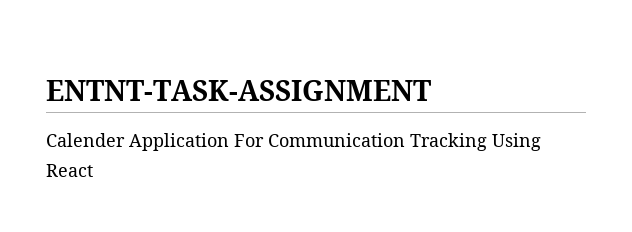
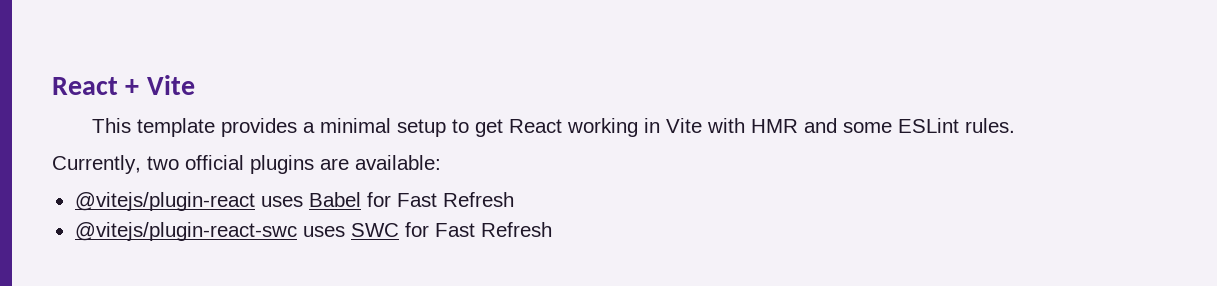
[46,80,431,101] [46,133,541,151] [46,164,93,177] ENTNT-TASK-ASSIGNMENT // Calender Application For Communication Tracking Using React -> [52,75,195,95] [91,118,1015,137] [52,155,441,174] [74,192,514,211] [74,222,552,241] React + Vite // This template provides a minimal setup to get React working in Vite with HMR and some ESLint rules. // Currently, two official plugins are available: // @vitejs/plugin-react uses Babel for Fast Refresh // @vitejs/plugin-react-swc uses SWC for Fast Refresh

